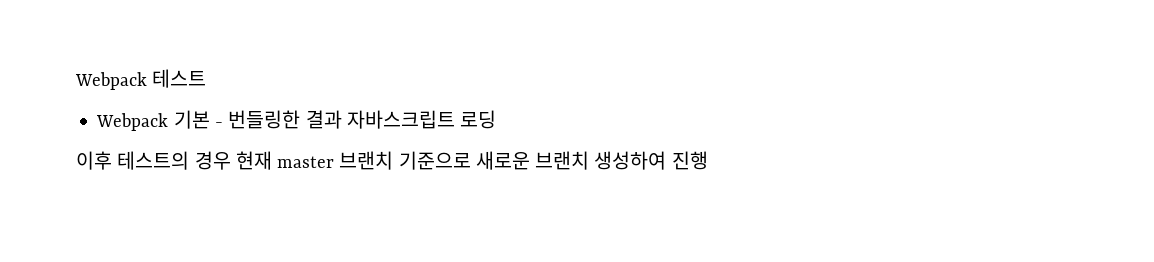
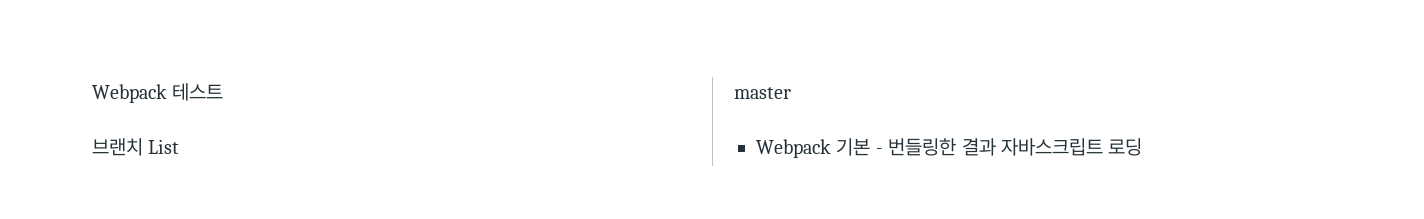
(207, 78) none -> [92,138,180,156] [734,87,791,99] // 브랜치 List // master
[76,151,708,170] // 이후 테스트의 경우 현재 master 브랜치 기준으로 새로운 브랜치 생성하여 진행 -> (1143, 147) none

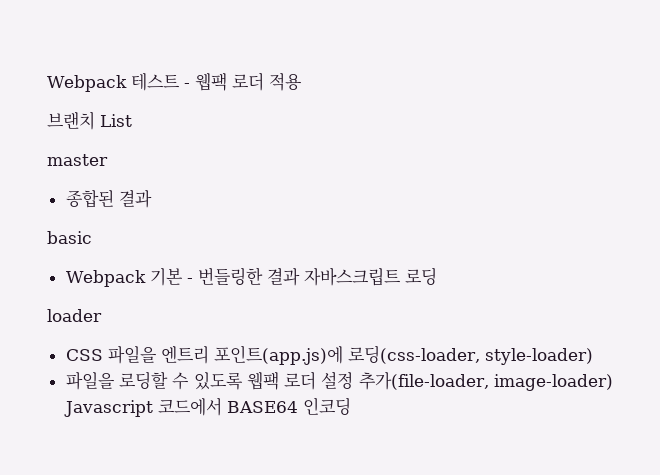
(224, 92) none -> [183,72,302,91] - 웹팩 로더 적용
(791, 93) none -> [65,189,152,208] [47,231,92,244] // 종합된 결과 // basic
(1143, 147) none -> [47,309,102,322] [65,345,593,365] [65,371,613,391] [63,397,351,417] // loader // CSS 파일을 엔트리 포인트(app.js)에 로딩(css-loader, style-loader) // 파일을 로딩할 수 있도록 웹팩 로더 설정 추가(file-loader, image-loader) Javascript 코드에서 BASE64 인코딩

